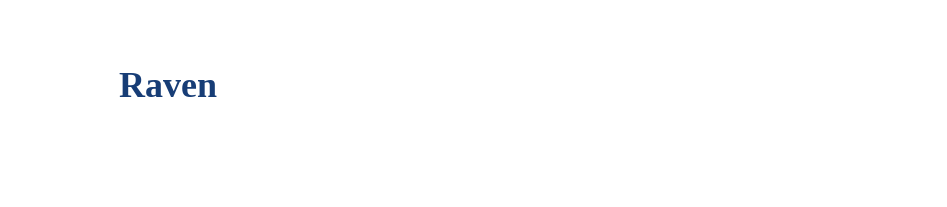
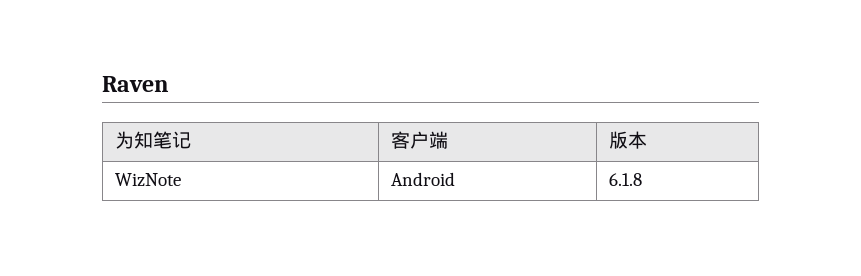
(217, 85) none -> [115,131,192,149] [391,131,449,149] [609,131,648,149] [115,173,182,187] [391,172,456,186] [609,173,643,186] // 为知笔记 | 客户端 | 版本 // WizNote | Android | 6.1.8

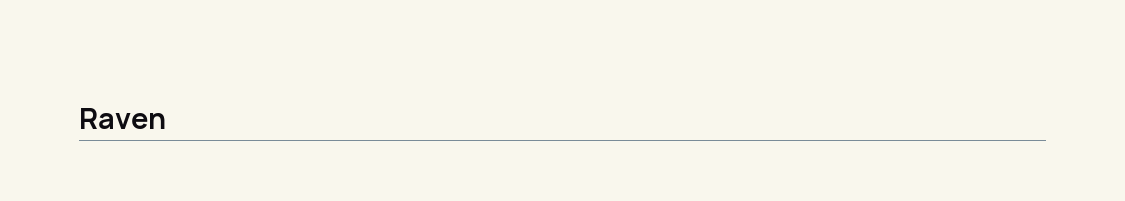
[115,131,192,149] [391,131,449,149] [609,131,648,149] [115,173,182,187] [391,172,456,186] [609,173,643,186] // 为知笔记 | 客户端 | 版本 // WizNote | Android | 6.1.8 -> (166, 118) none

